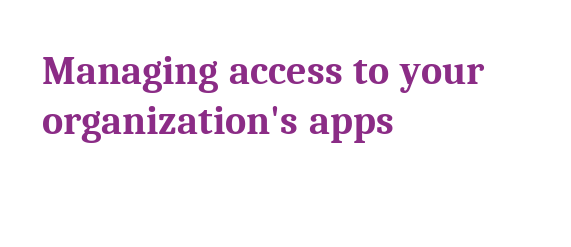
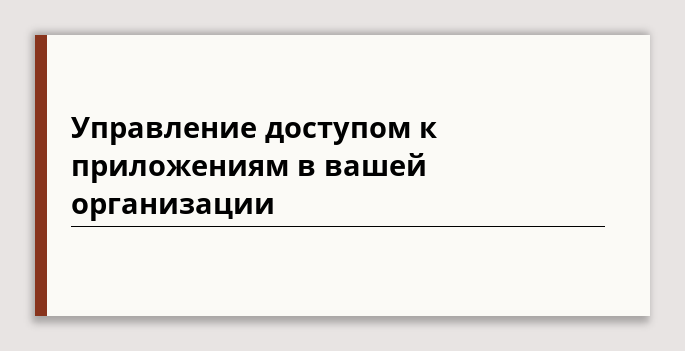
[42,56,485,93] [42,106,394,143] Managing access to your organization's apps -> [71,117,437,145] [71,153,427,183] [71,198,275,221] Управление доступом к приложениям в вашей организации

